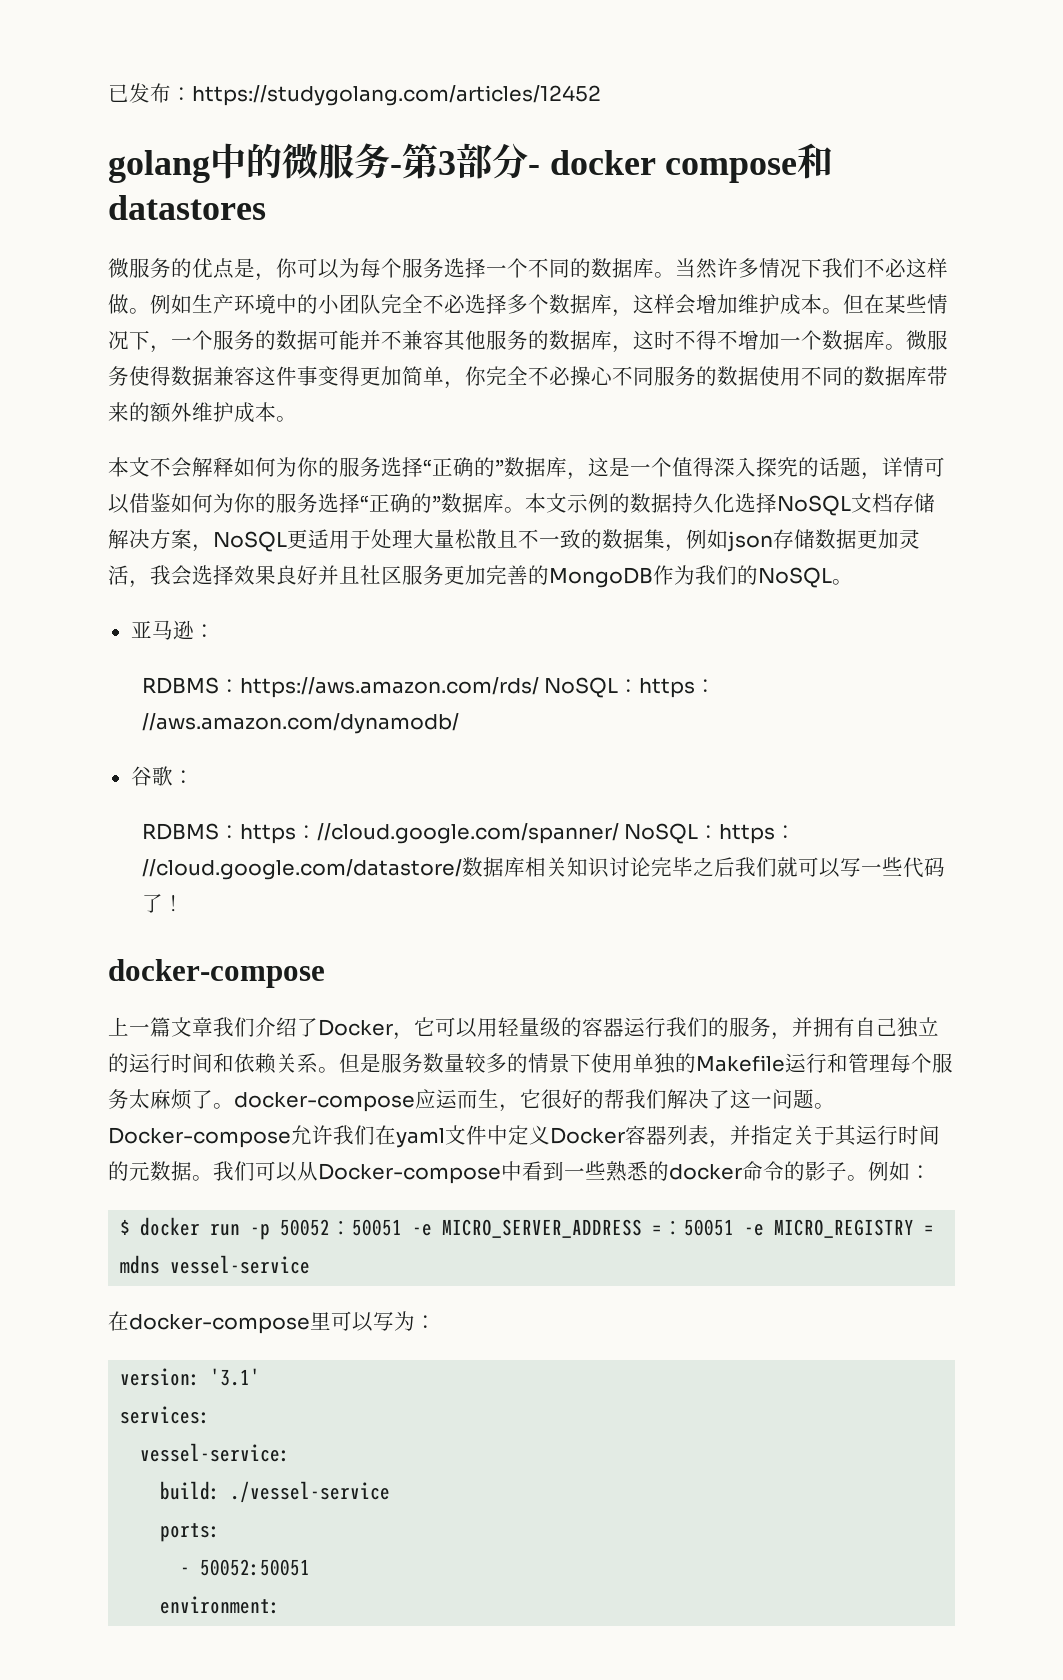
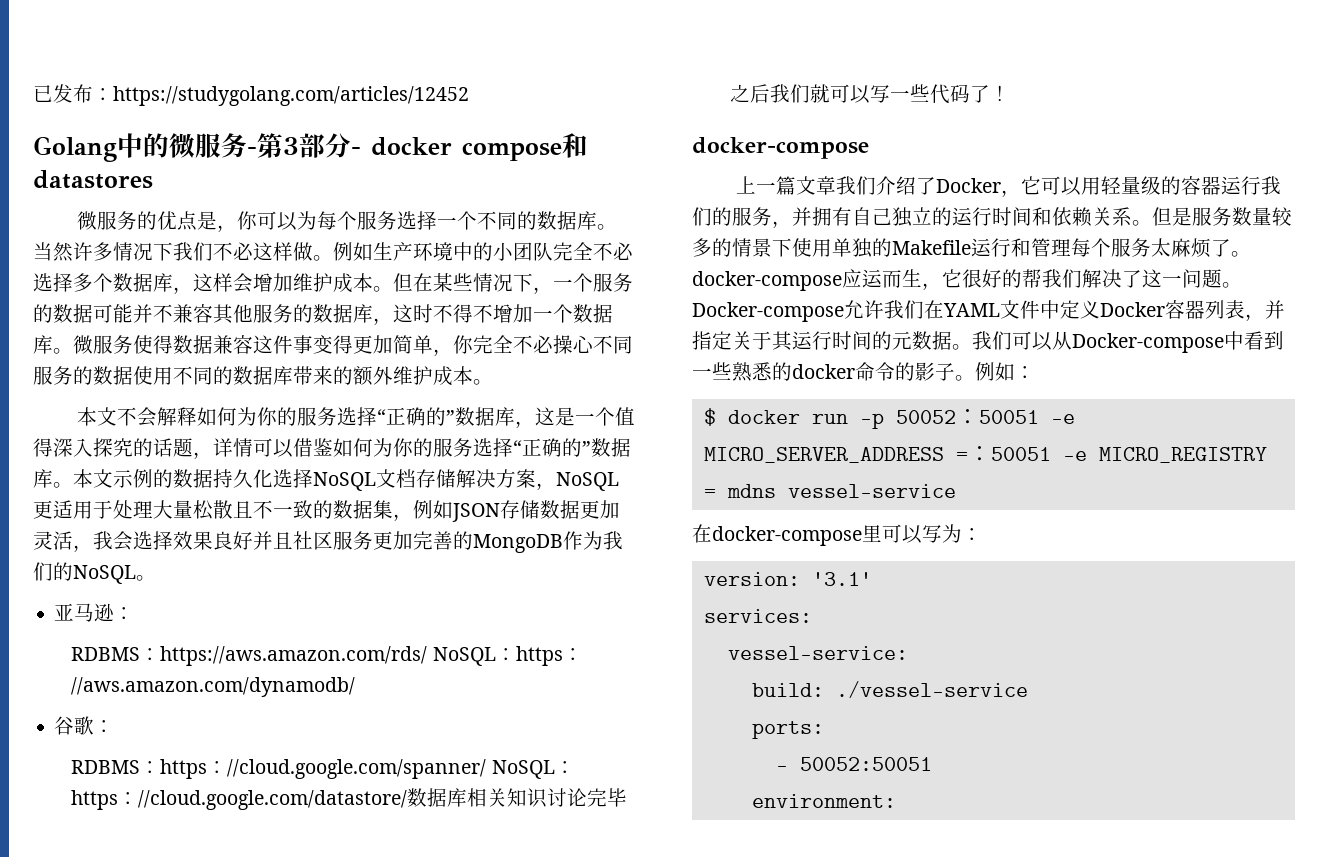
[108,150,210,183] golang -> [33,136,117,162] Golang
[727,531,773,552] json -> [452,503,500,522] JSON
[396,1128,445,1148] yaml -> [943,303,1000,317] YAML

